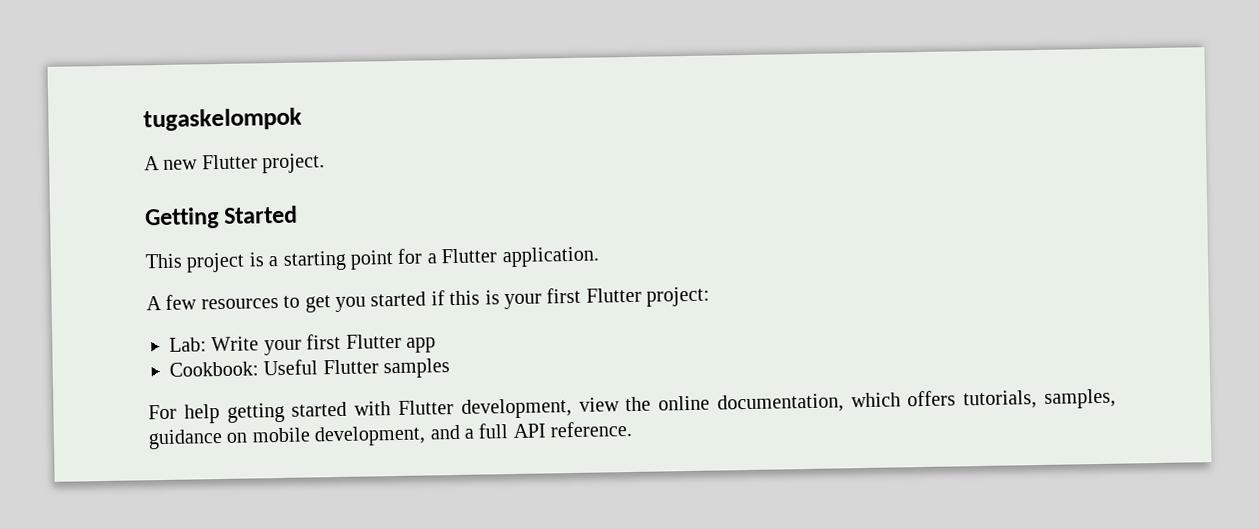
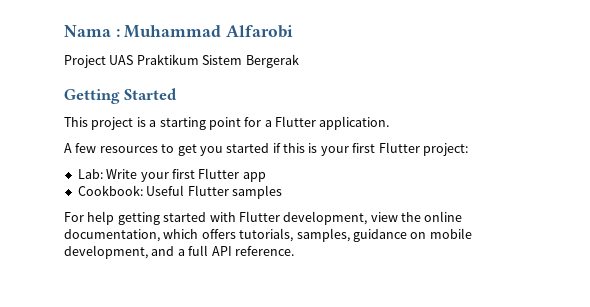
[143,107,302,132] [144,153,326,174] tugaskelompok // A new Flutter project. -> [64,25,294,38] [64,54,299,68] Nama : Muhammad Alfarobi // Project UAS Praktikum Sistem Bergerak

